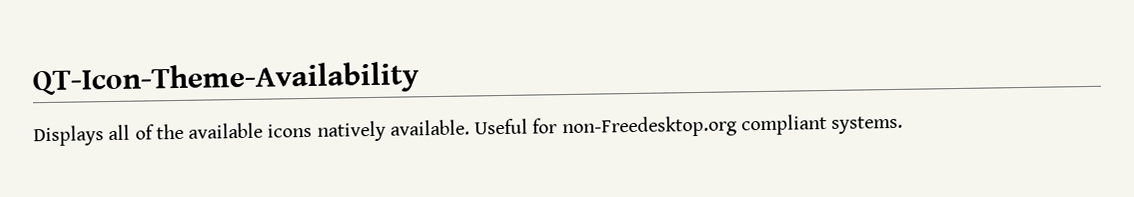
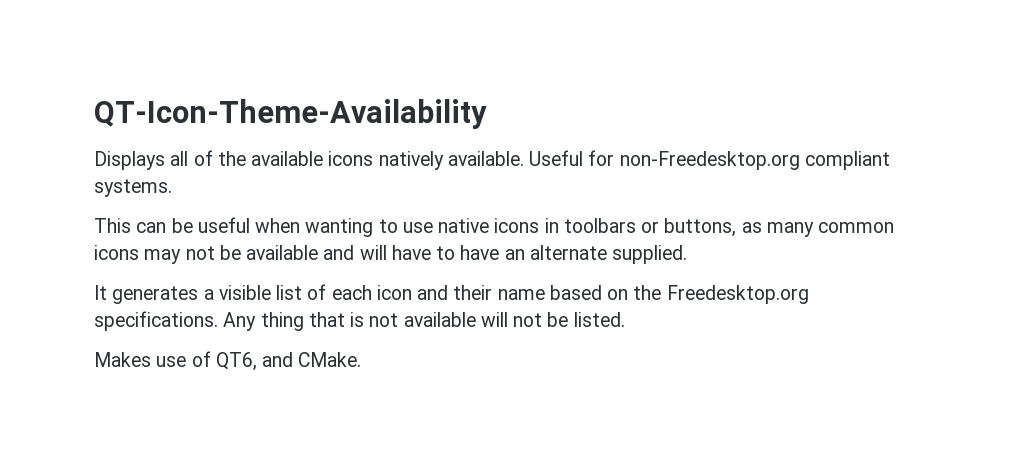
(904, 124) none -> [94,217,895,237] [94,245,688,264] [94,284,809,304] [94,311,625,331] [94,351,362,371] // This can be useful when wanting to use native icons in toolbars or buttons, as many common icons may not be available and will have to have an alternate supplied. // It generates a visible list of each icon and their name based on the Freedesktop.org specifications. Any thing that is not available will not be listed. // Makes use of QT6, and CMake.

